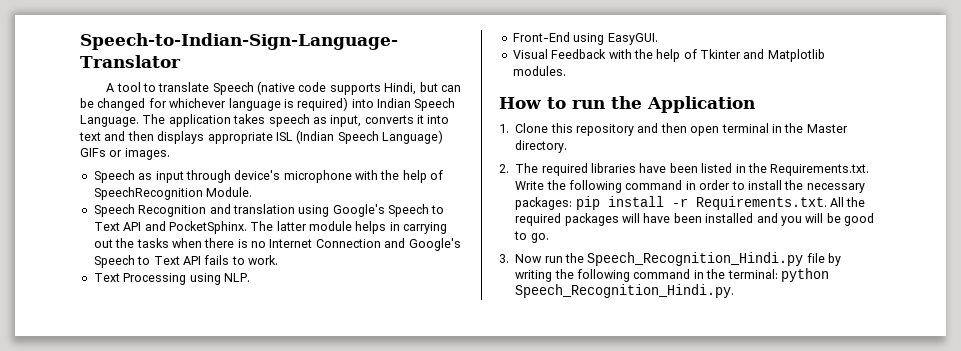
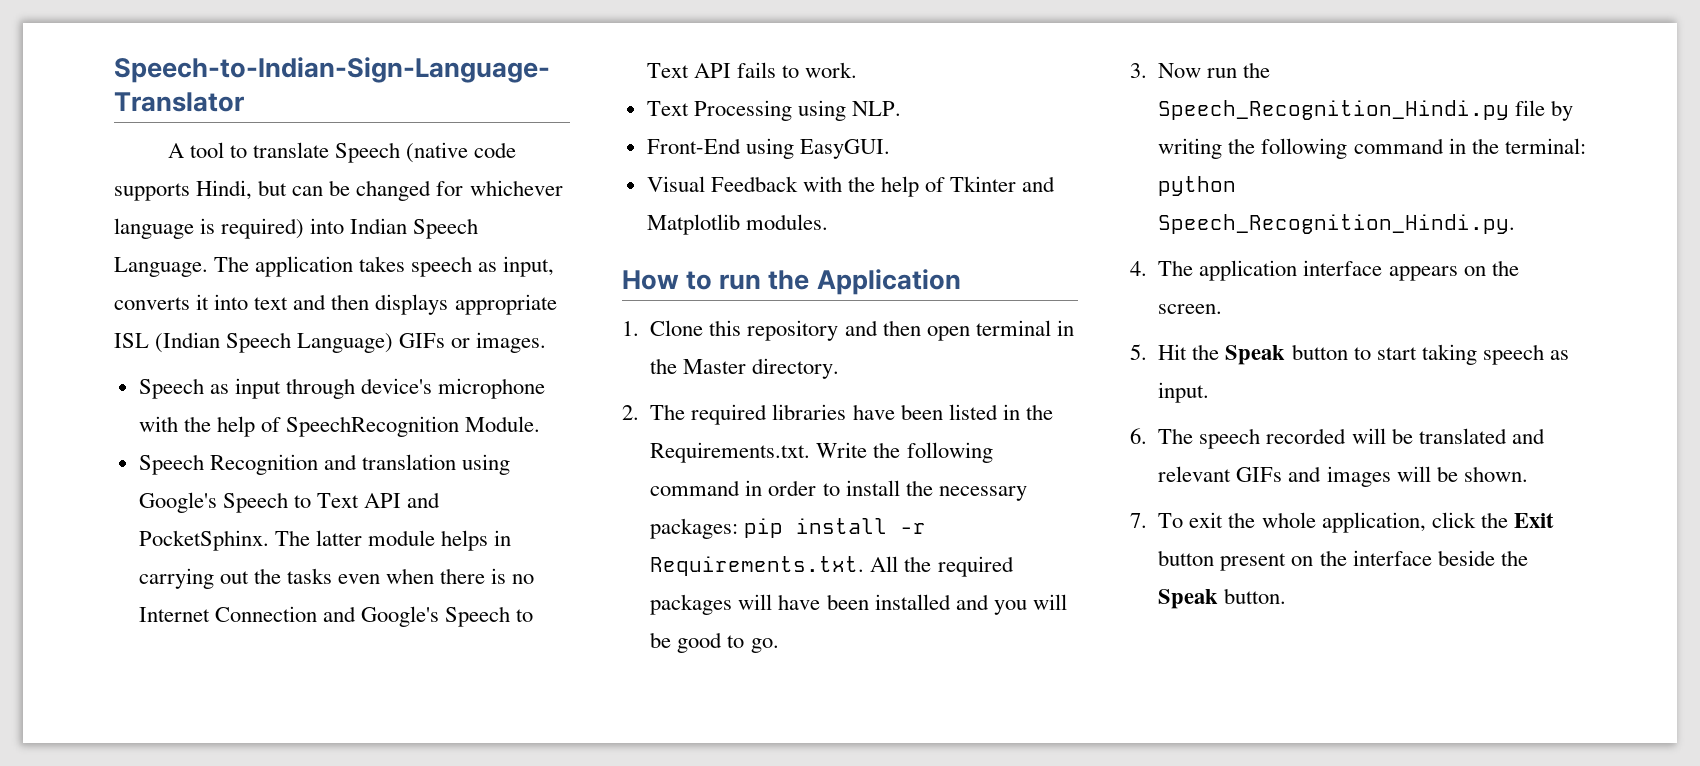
(169, 243) none -> [338,574,381,584] even
(735, 291) none -> [1130,260,1519,281] [1158,304,1223,314] [1130,344,1569,365] [1158,382,1210,403] [1130,428,1545,449] [1158,466,1528,487] [1130,512,1554,533] [1158,550,1528,571] [1158,588,1287,609] // 4. The application interface appears on the screen. // 5. Hit the Speak button to start taking speech as input. // 6. The speech recorded will be translated and relevant GIFs and images will be shown. // 7. To exit the whole application, click the Exit button present on the interface beside the Speak button.

